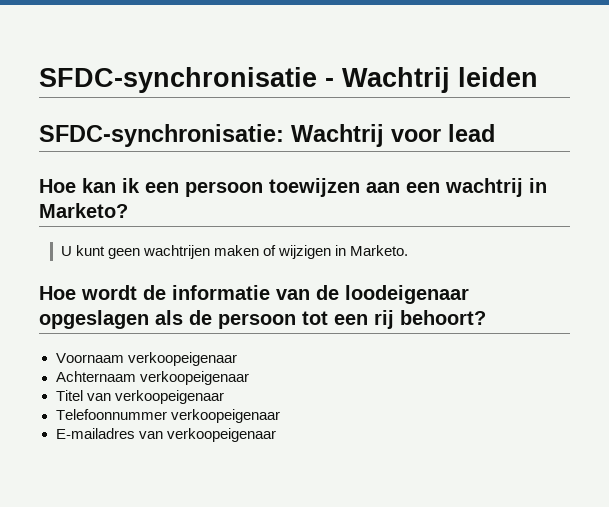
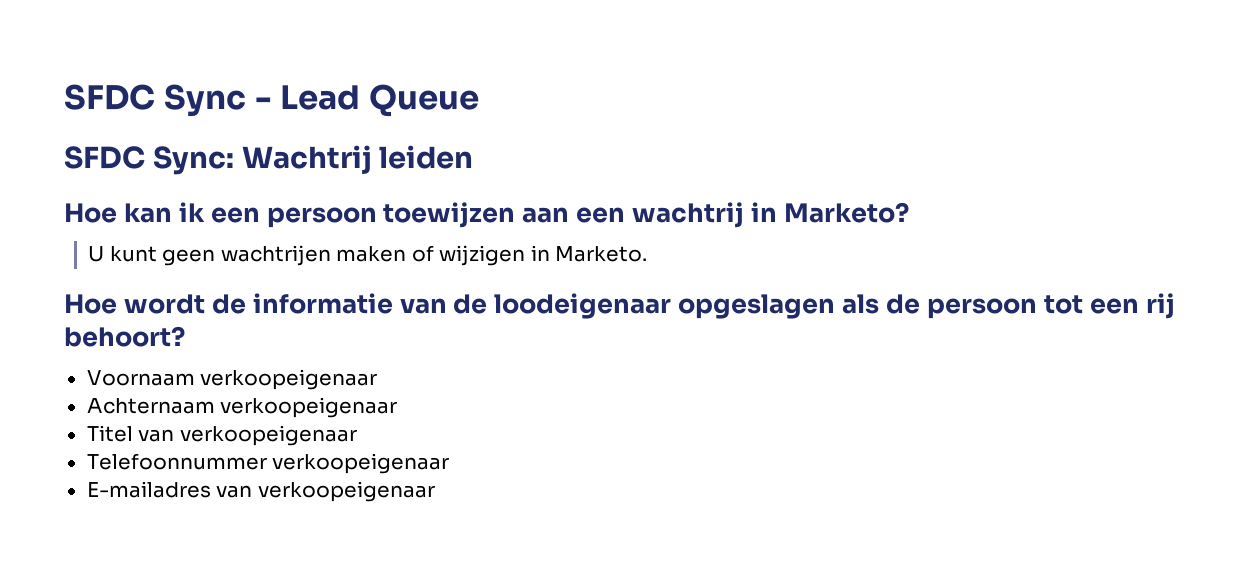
[39,67,538,93] [39,124,495,147] SFDC-synchronisatie - Wachtrij leiden // SFDC-synchronisatie: Wachtrij voor lead -> [64,84,480,117] [64,145,474,175] SFDC Sync - Lead Queue // SFDC Sync: Wachtrij leiden

